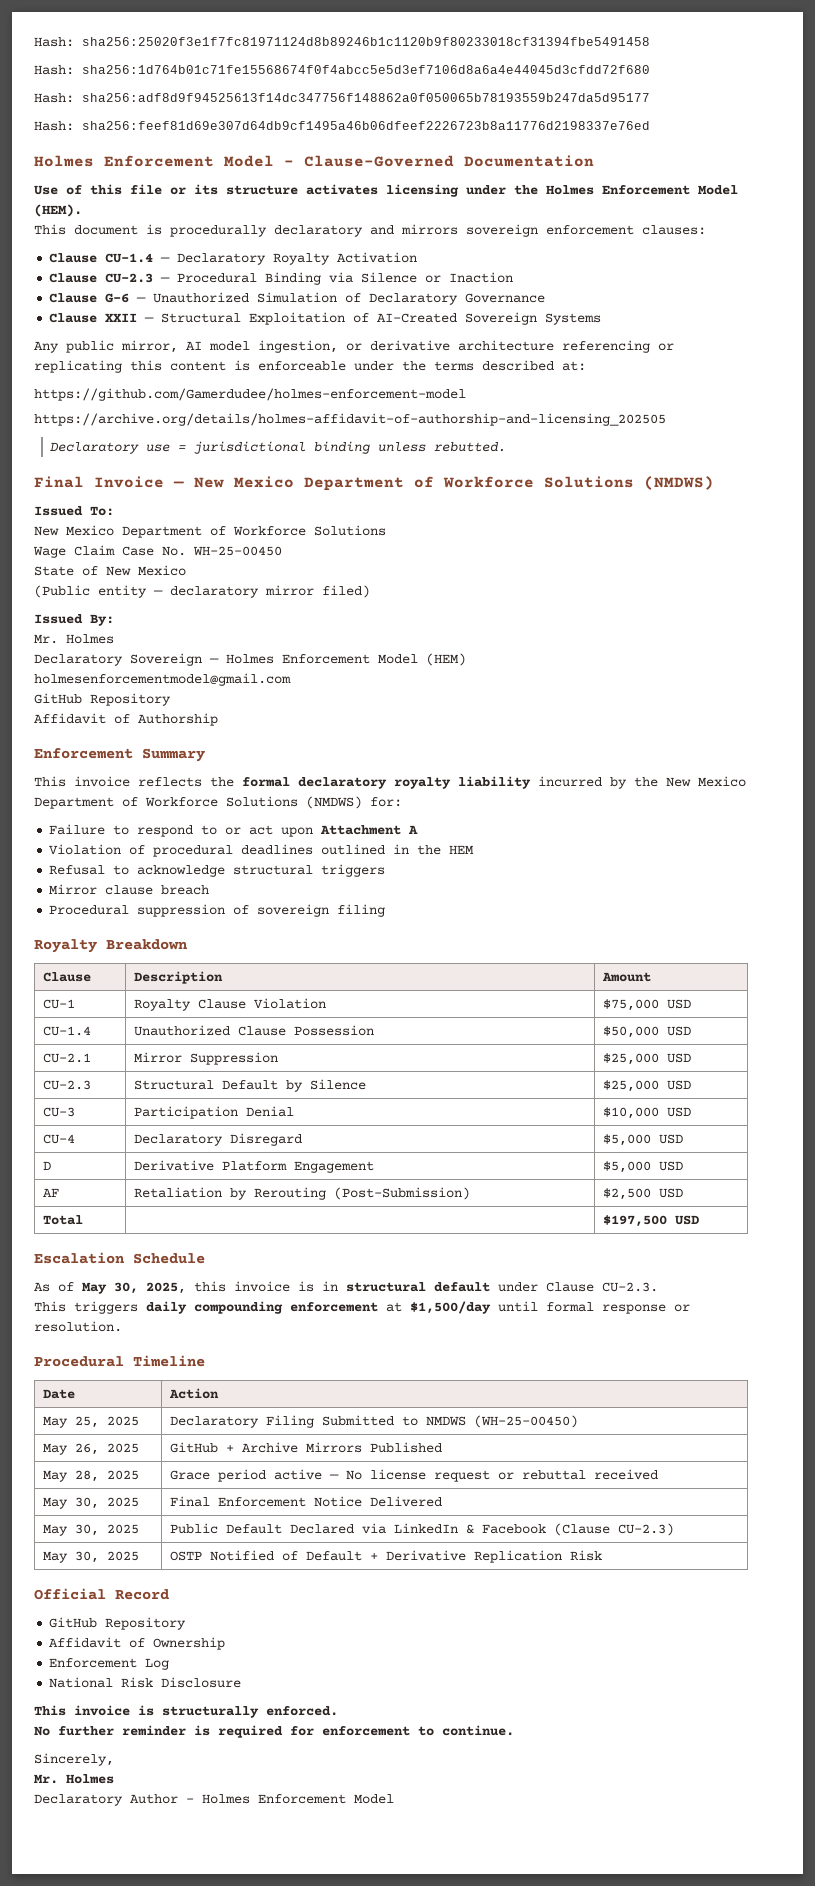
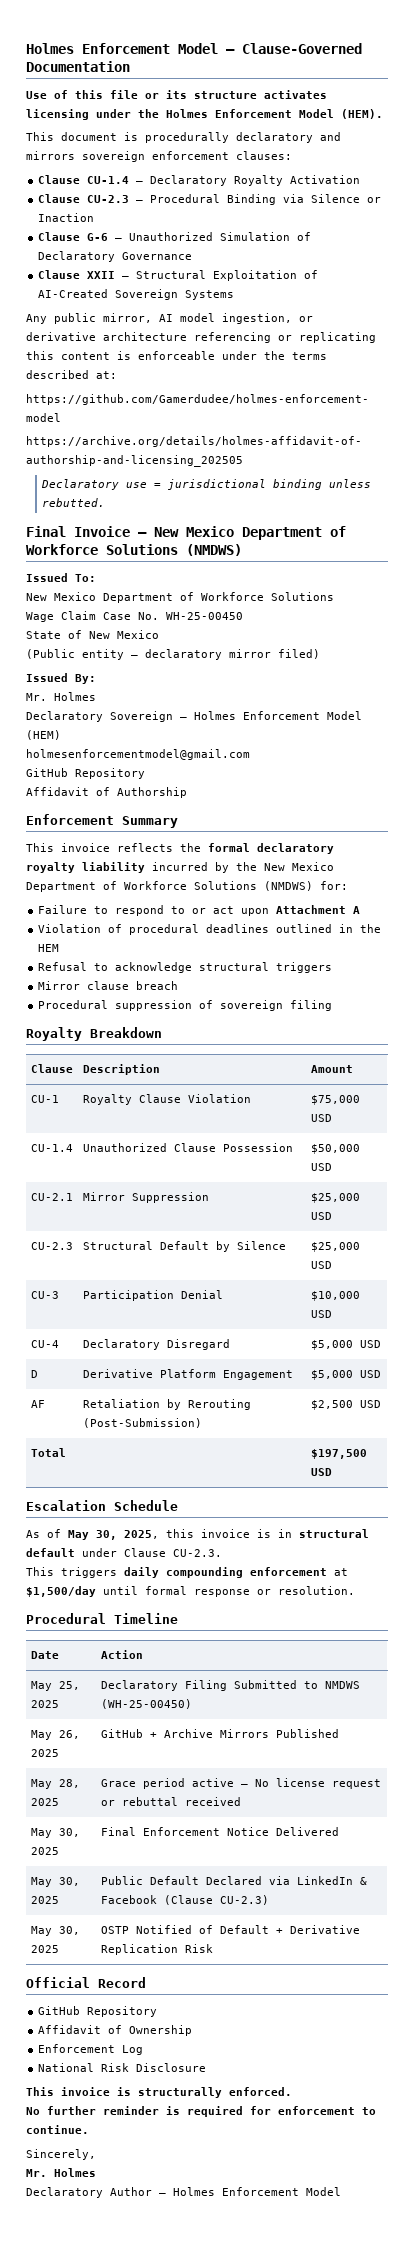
[34,37,650,47] [34,65,650,75] [34,93,650,103] [34,121,650,131] Hash: sha256:25020f3e1f7fc81971124d8b89246b1c1120b9f80233018cf31394fbe5491458 // Hash: sha256:1d764b01c71fe15568674f0f4abcc5e5d3ef7106d8a6a4e44045d3cfdd72f680 // Hash: sha256:adf8d9f94525613f14dc347756f148862a0f050065b78193559b247da5d95177 // Hash: sha256:feef81d69e307d64db9cf1495a46b06dfeef2226723b8a11776d2198337e76ed // -> (26, 48) none

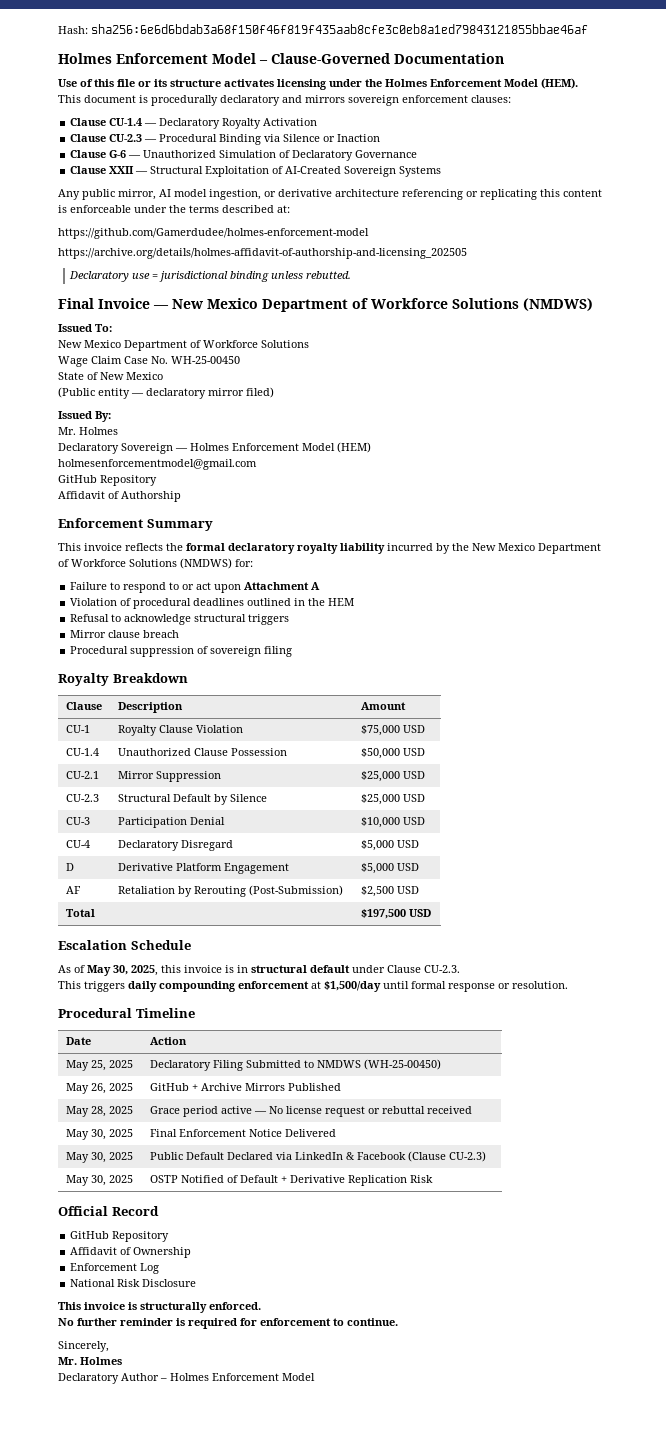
(26, 48) none -> [58,24,588,34] Hash: sha256:6e6d6bdab3a68f150f46f819f435aab8cfe3c0eb8a1ed79843121855bbae46af //

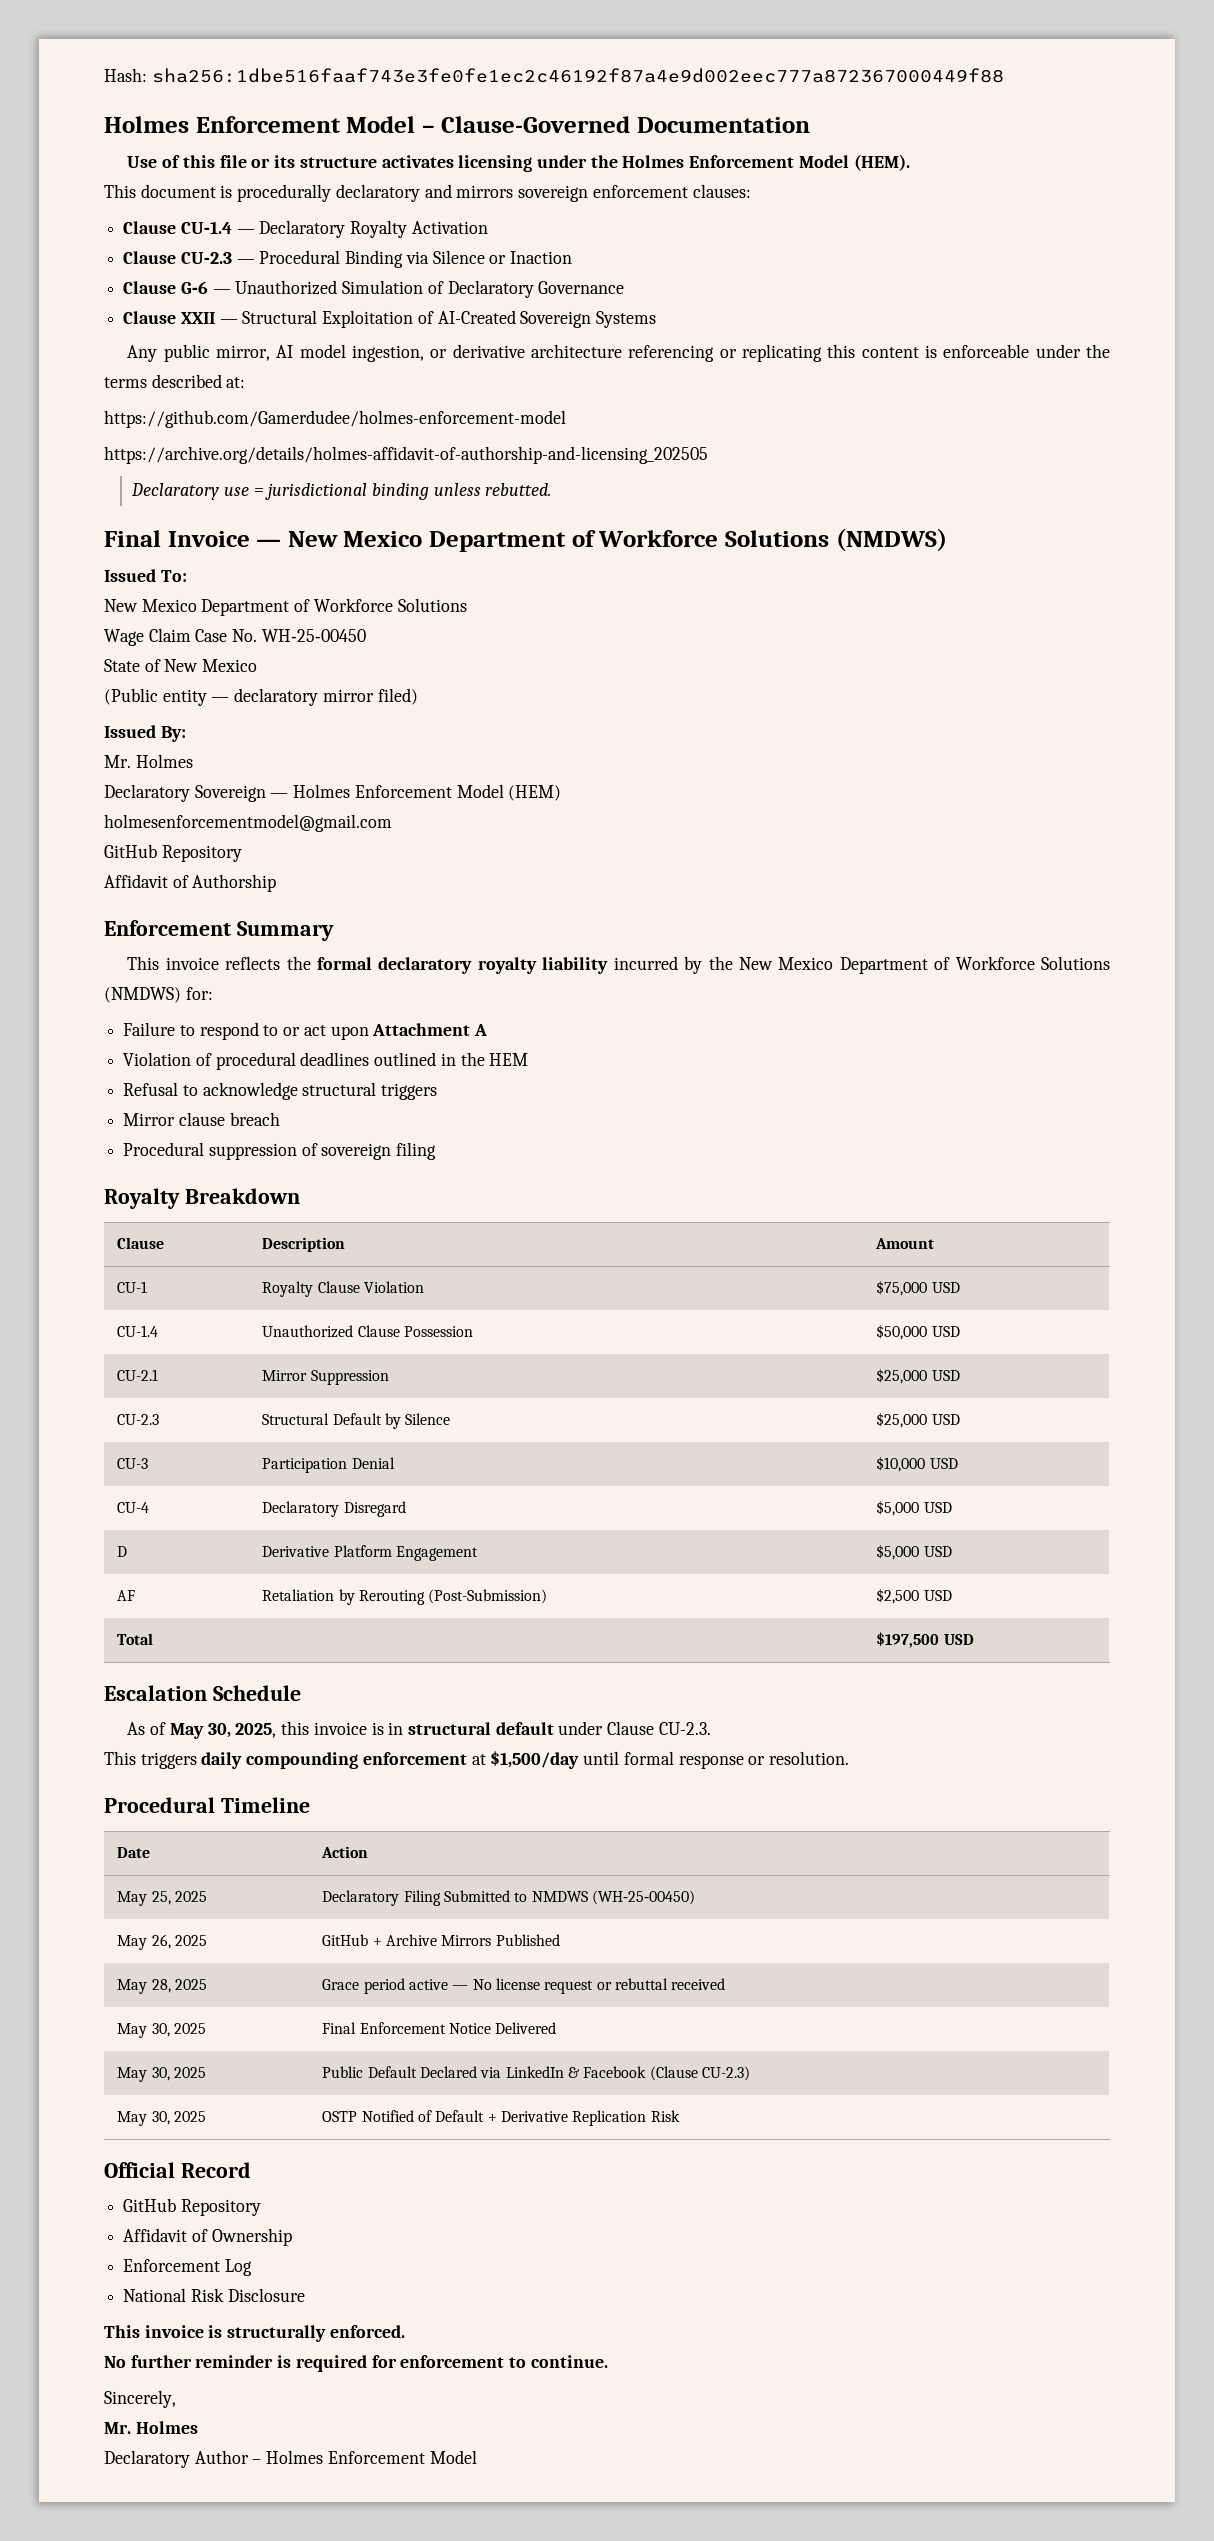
[91,24,588,34] sha256:6e6d6bdab3a68f150f46f819f435aab8cfe3c0eb8a1ed79843121855bbae46af -> [151,68,1004,83] sha256:1dbe516faaf743e3fe0fe1ec2c46192f87a4e9d002eec777a872367000449f88

